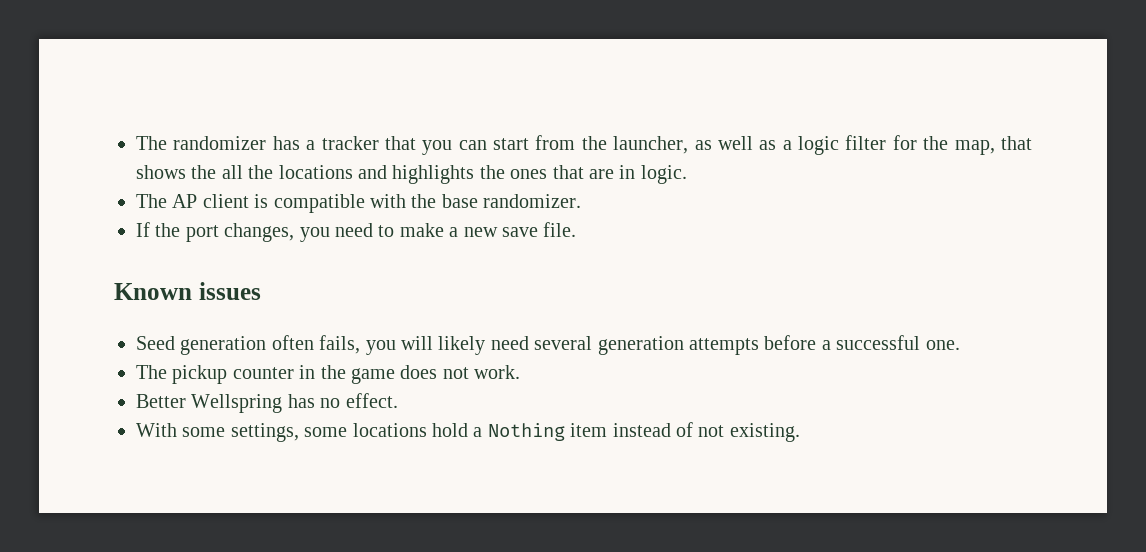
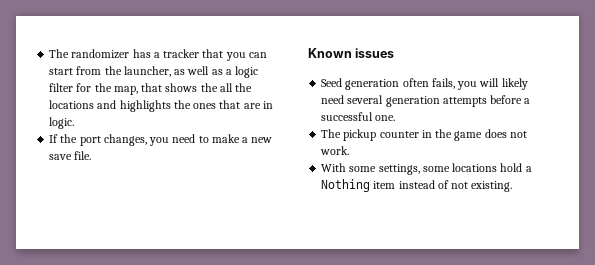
[136,194,582,213] // The AP client is compatible with the base randomizer. -> (75, 123) none
[136,393,398,413] // Better Wellspring has no effect. -> (350, 150) none

